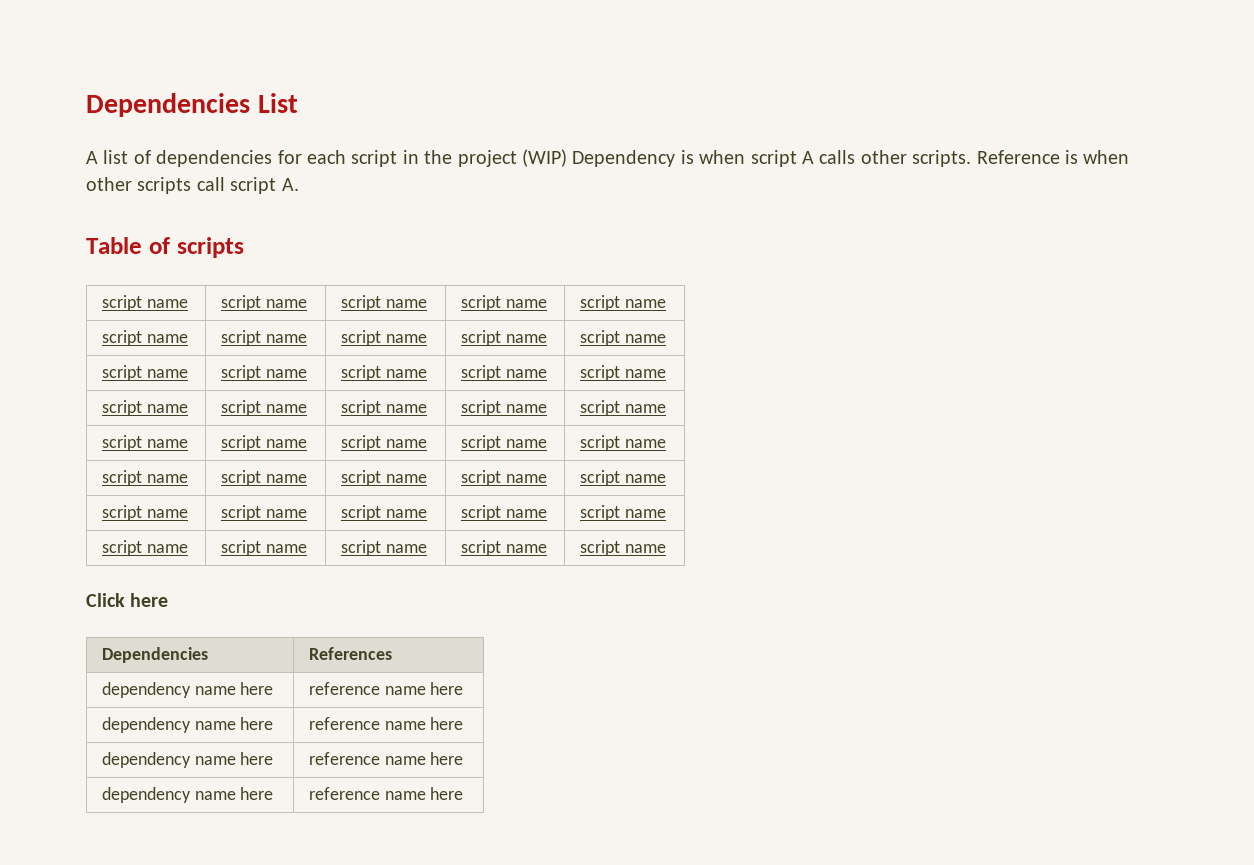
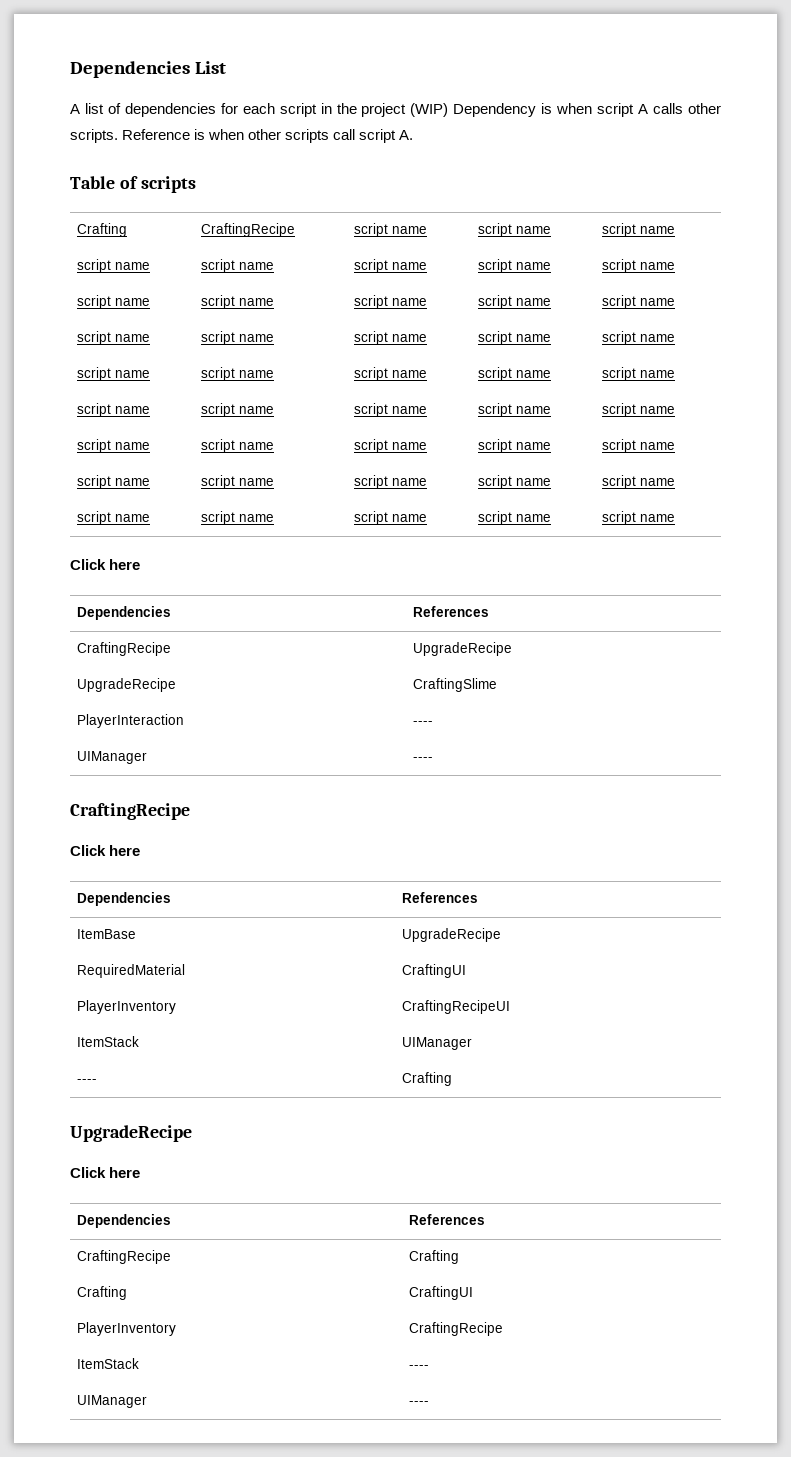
(244, 247) none -> [76,223,127,237] [200,223,295,237] [353,223,427,237] [477,223,551,237] [601,223,675,237] // Crafting | CraftingRecipe | script name | script name | script name
[101,682,274,698] [308,682,464,695] [101,717,274,733] [308,717,464,730] [101,752,274,768] [308,752,464,765] [101,787,274,803] [308,787,464,800] dependency name here | reference name here // dependency name here | reference name here // dependency name here | reference name here // dependency name here | reference name here -> [76,642,171,656] [412,642,512,656] [76,678,176,692] [412,678,497,692] [76,714,184,728] [412,721,433,725] [76,751,147,764] [412,757,433,761] [70,803,190,820] [70,845,141,856] [76,892,171,906] [401,892,478,903] [76,929,136,939] [401,928,501,942] [76,964,185,978] [401,964,466,978] [76,1000,176,1014] [401,1000,510,1014] [76,1036,139,1047] [401,1037,472,1050] [76,1079,97,1083] [401,1072,452,1086] [70,1125,192,1142] [70,1167,141,1178] [76,1214,171,1228] [408,1214,485,1225] [76,1250,171,1264] [408,1250,459,1264] [76,1286,127,1300] [408,1286,473,1300] [76,1322,176,1336] [408,1322,503,1336] [76,1358,139,1369] [408,1365,429,1369] [76,1395,147,1408] [408,1401,429,1405] CraftingRecipe | UpgradeRecipe // UpgradeRecipe | CraftingSlime // PlayerInteraction | ---- // UIManager | ---- // CraftingRecipe // Click here // Dependencies | References // ItemBase | UpgradeRecipe // RequiredMaterial | CraftingUI // PlayerInventory | CraftingRecipeUI // ItemStack | UIManager // ---- | Crafting // UpgradeRecipe // Click here // Dependencies | References // CraftingRecipe | Crafting // Crafting | CraftingUI // PlayerInventory | CraftingRecipe // ItemStack | ---- // UIManager | ----

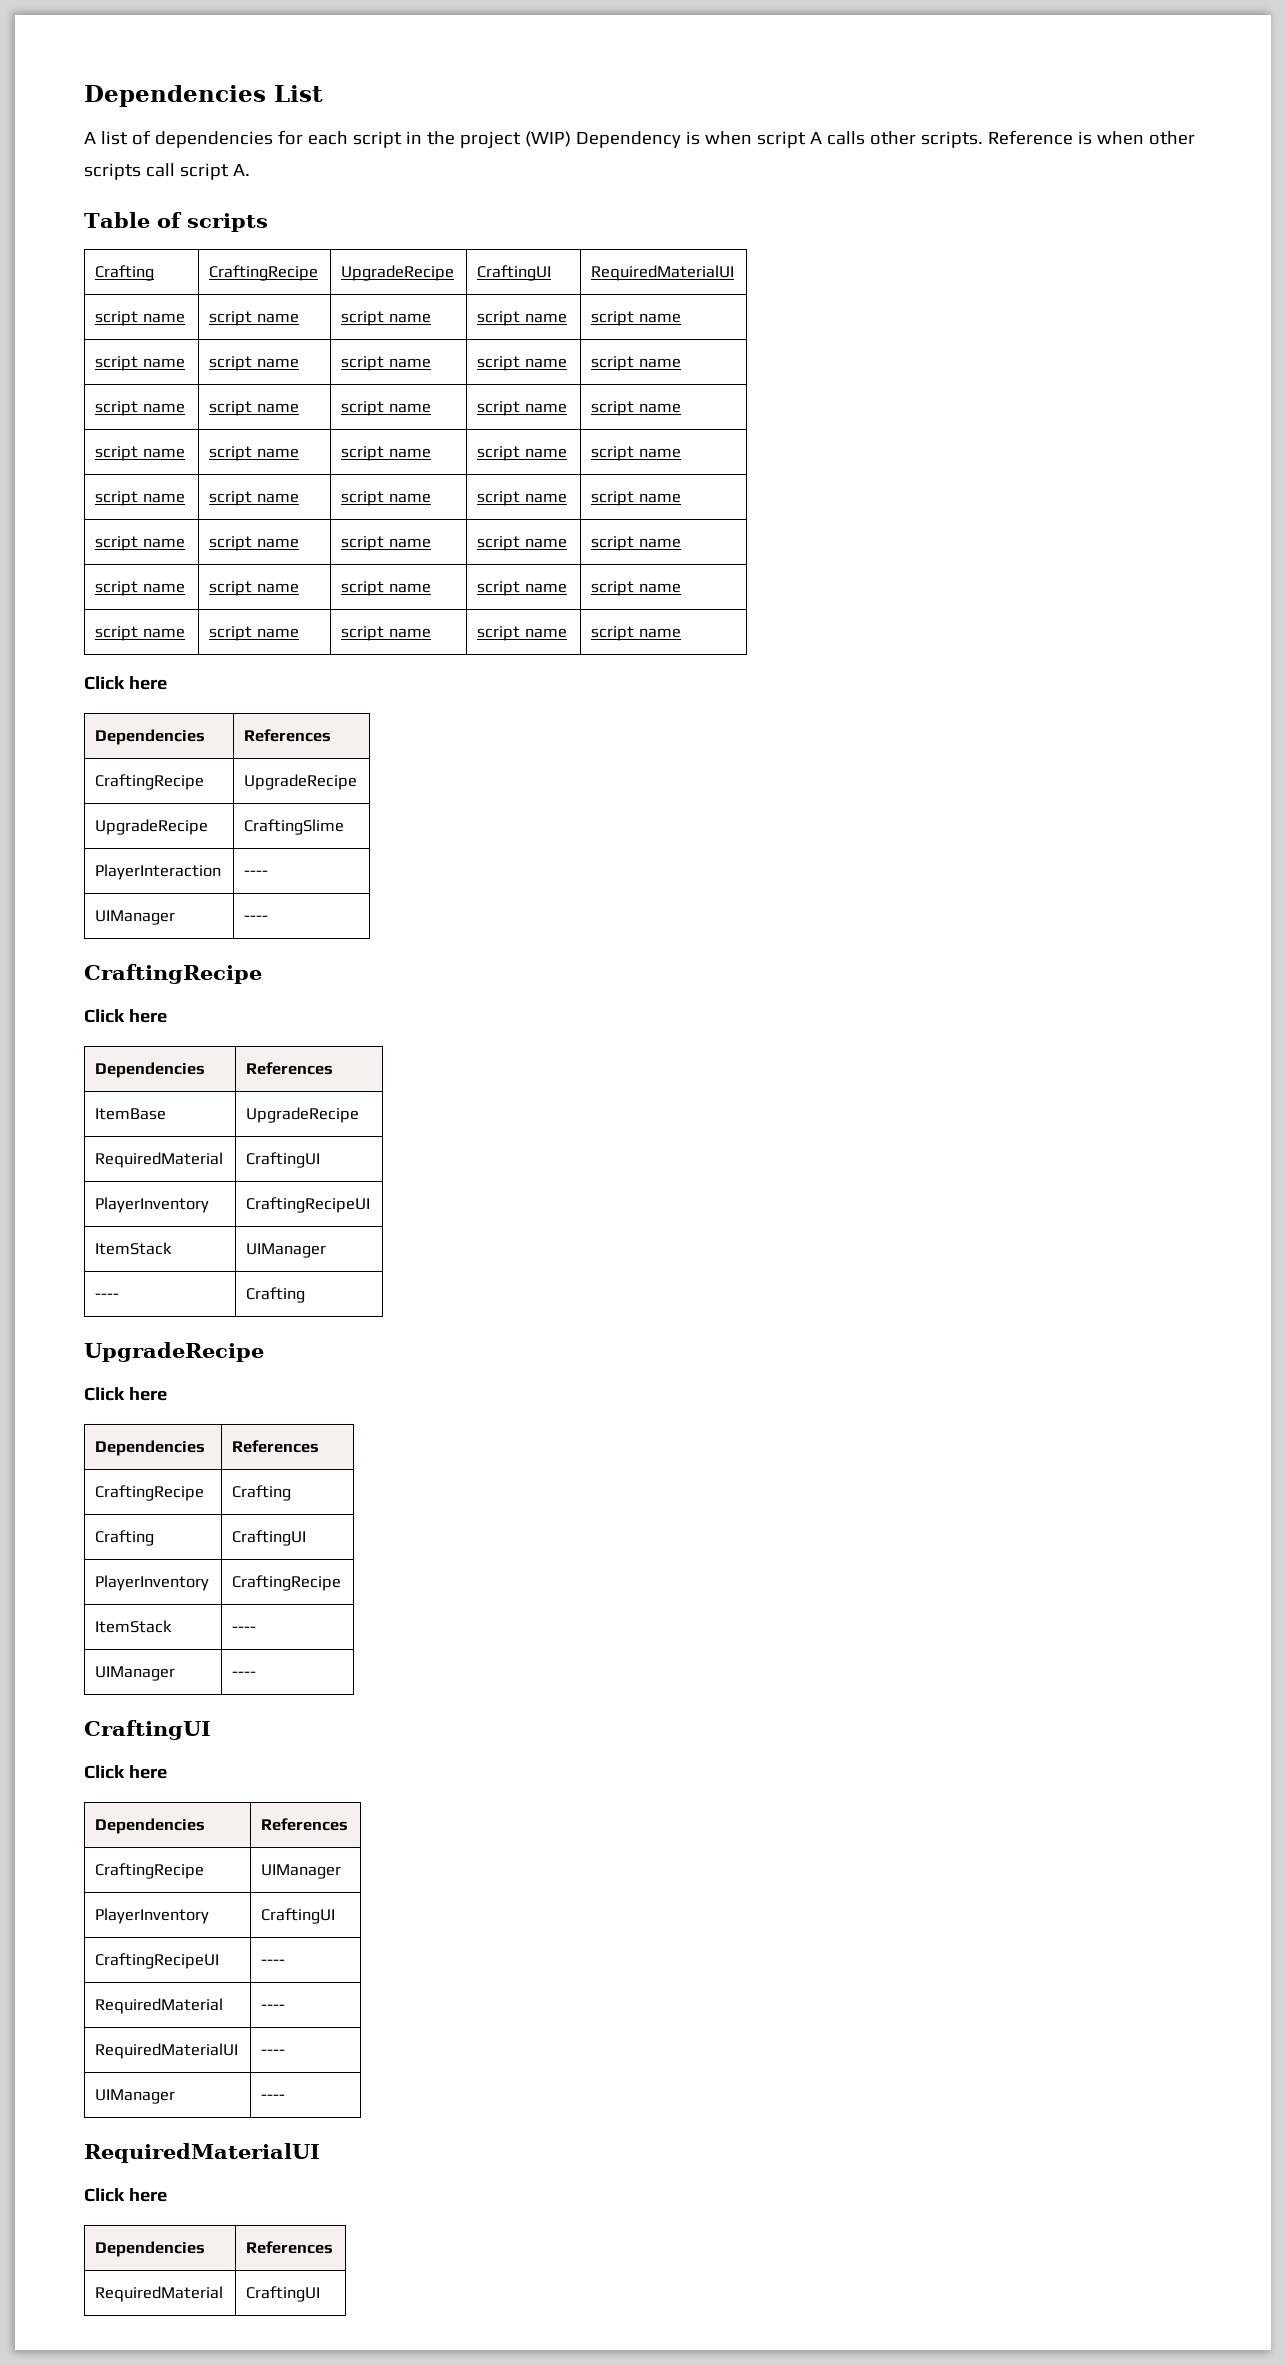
[353,223,427,237] [477,223,551,237] [601,223,675,237] script name | script name | script name -> [341,265,455,281] [477,265,552,281] [591,265,735,281] UpgradeRecipe | CraftingUI | RequiredMaterialUI
(429, 1403) none -> [84,1720,211,1740] [84,1765,167,1779] [95,1818,206,1834] [261,1818,349,1831] [95,1863,205,1879] [261,1864,342,1879] [95,1908,210,1924] [261,1908,336,1924] [95,1953,220,1969] [261,1959,286,1965] [95,1998,224,2014] [261,2004,286,2010] [95,2043,239,2059] [261,2049,286,2055] [95,2089,176,2104] [261,2094,286,2100] [84,2143,320,2163] [84,2188,167,2202] [95,2241,206,2257] [246,2241,334,2254] [95,2286,224,2302] [246,2286,321,2302] // CraftingUI // Click here // Dependencies | References // CraftingRecipe | UIManager // PlayerInventory | CraftingUI // CraftingRecipeUI | ---- // RequiredMaterial | ---- // RequiredMaterialUI | ---- // UIManager | ---- // RequiredMaterialUI // Click here // Dependencies | References // RequiredMaterial | CraftingUI

